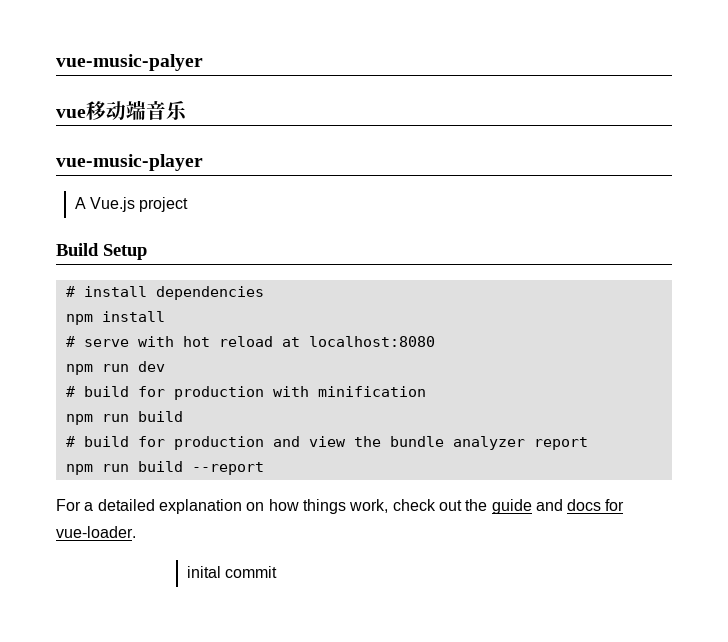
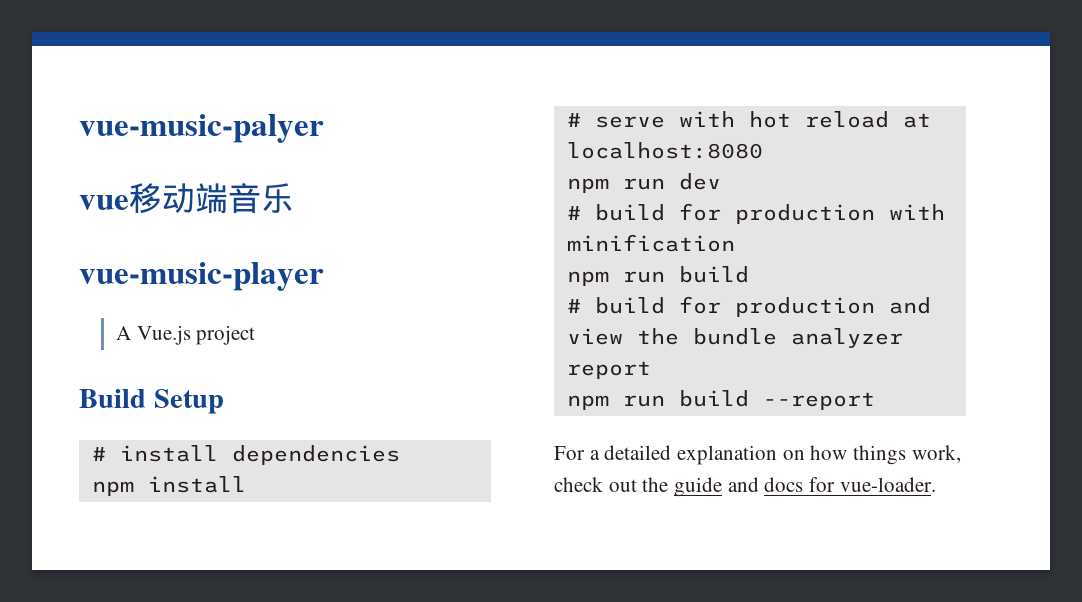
[187,566,278,578] // inital commit -> (936, 484) none

